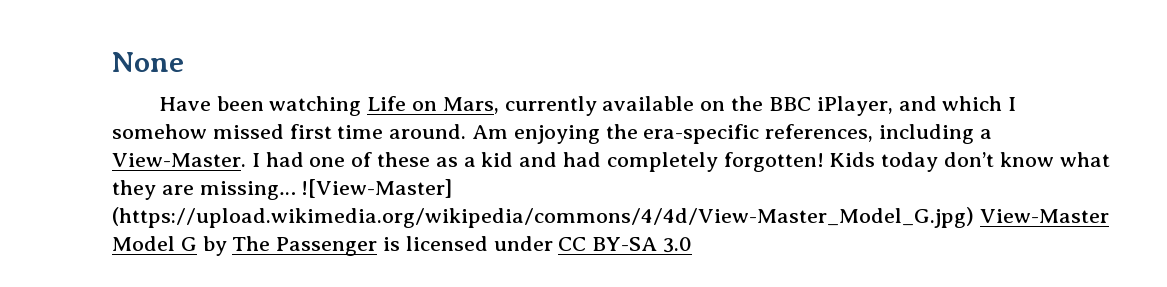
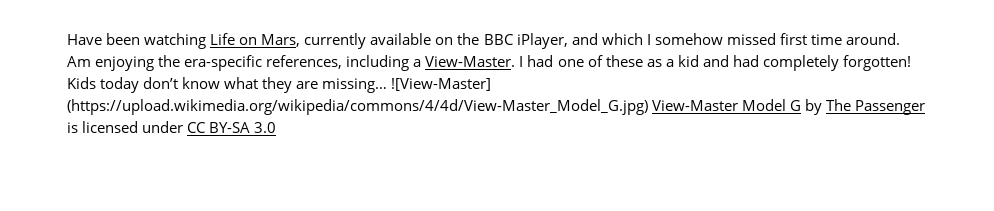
[112,52,184,72] None // -> (67, 39) none

